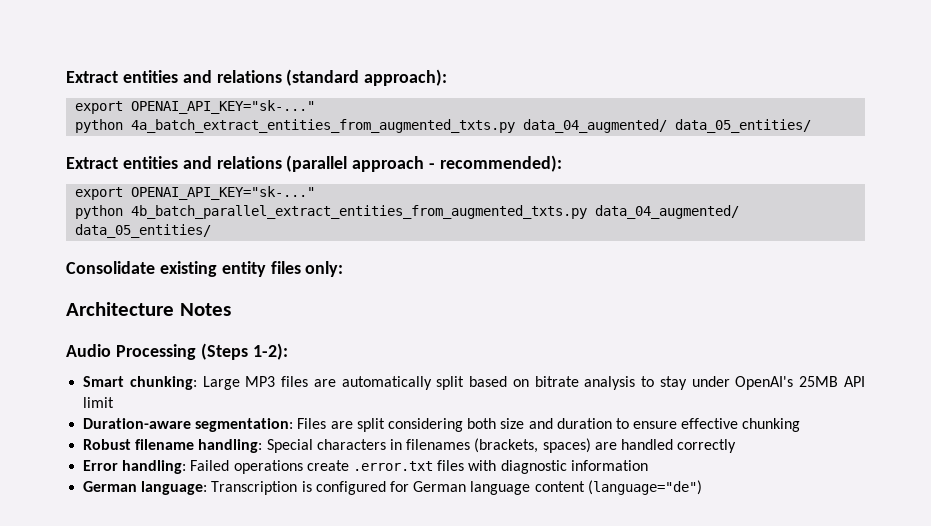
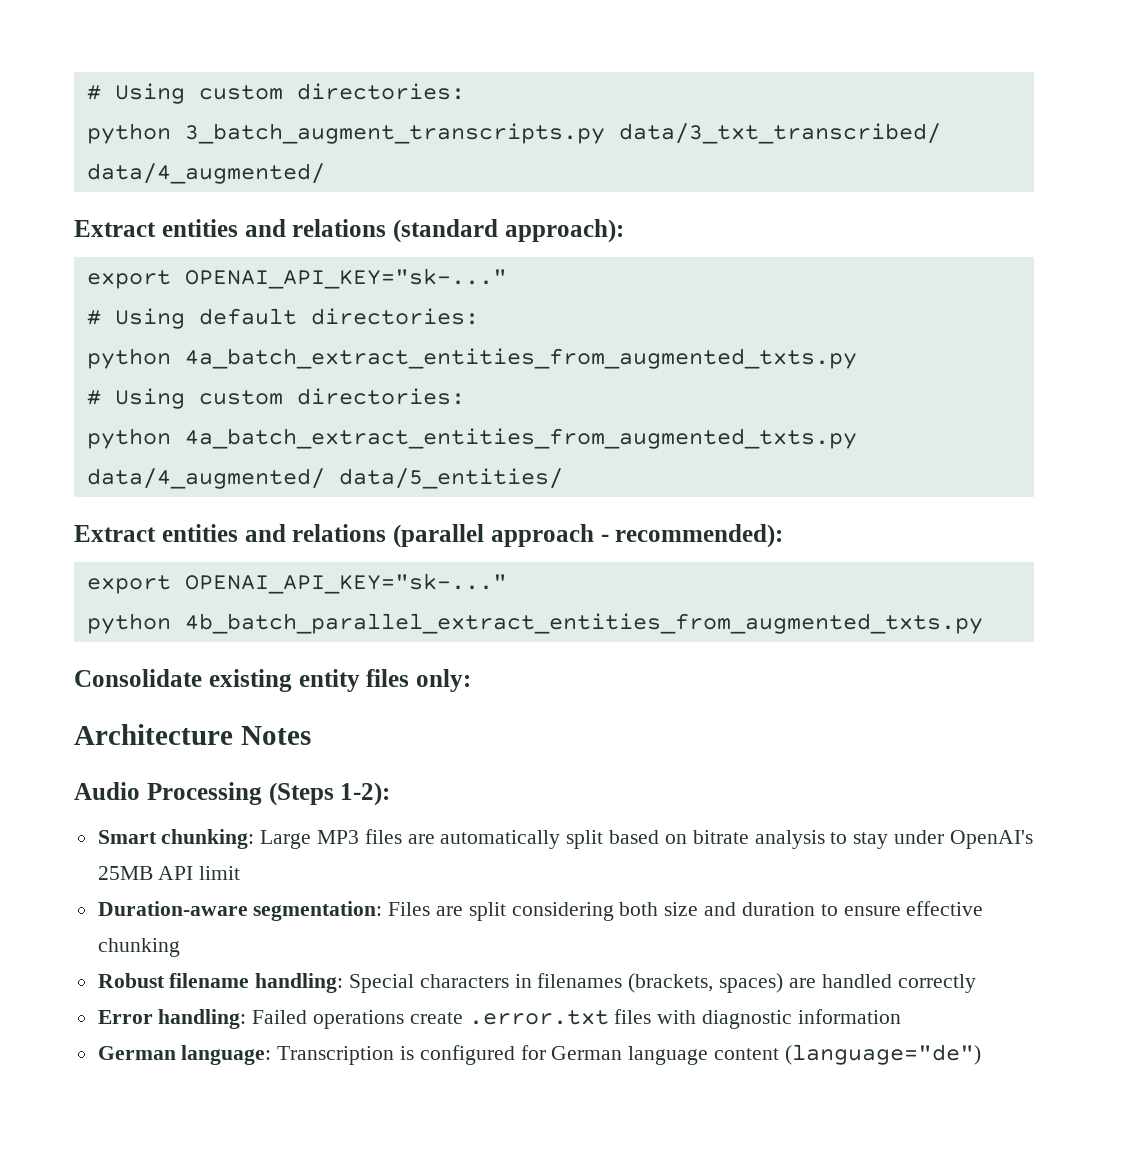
(66, 77) none -> [86,83,465,104] [86,123,941,144] [86,163,325,184] # Using custom directories: // python 3_batch_augment_transcripts.py data/3_txt_transcribed/ data/4_augmented/ //
[75,119,812,133] python 4a_batch_extract_entities_from_augmented_txts.py data_04_augmented/ data_05_entities/ -> [86,308,479,329] [86,348,857,369] [86,388,465,409] [86,428,857,449] [86,468,563,489] # Using default directories: // python 4a_batch_extract_entities_from_augmented_txts.py // # Using custom directories: // python 4a_batch_extract_entities_from_augmented_txts.py data/4_augmented/ data/5_entities/
[595,205,740,219] [75,224,212,238] data_04_augmented/ data_05_entities/ -> (983, 623) none

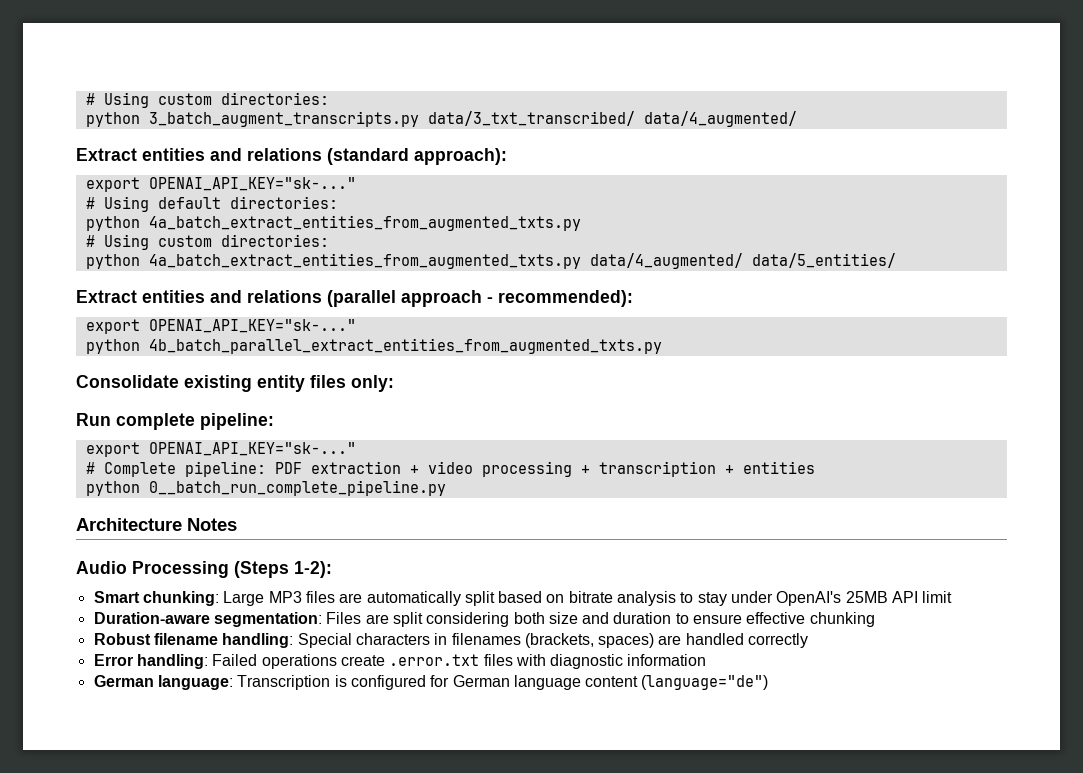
(471, 680) none -> [76,413,274,430] [85,442,356,457] [85,461,815,477] [85,480,446,496] // Run complete pipeline: // export OPENAI_API_KEY="sk-..." // # Complete pipeline: PDF extraction + video processing + transcription + entities // python 0__batch_run_complete_pipeline.py

